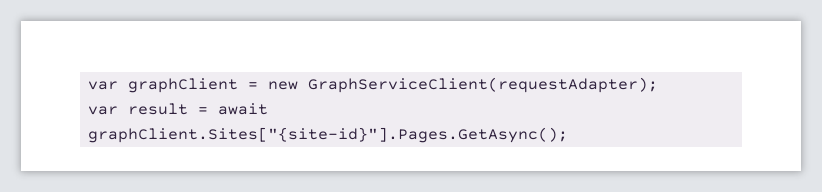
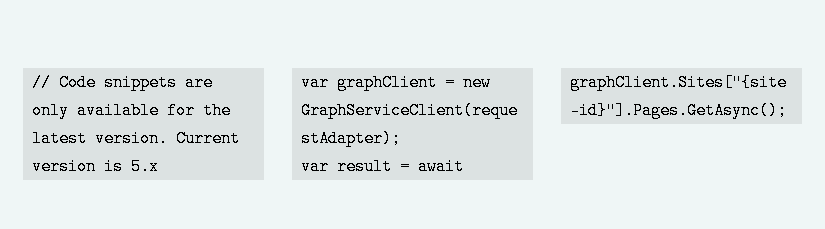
(88, 85) none -> [32,74,213,91] [32,102,231,119] [32,130,240,147] [32,158,159,175] // Code snippets are only available for the latest version. Current version is 5.x //

